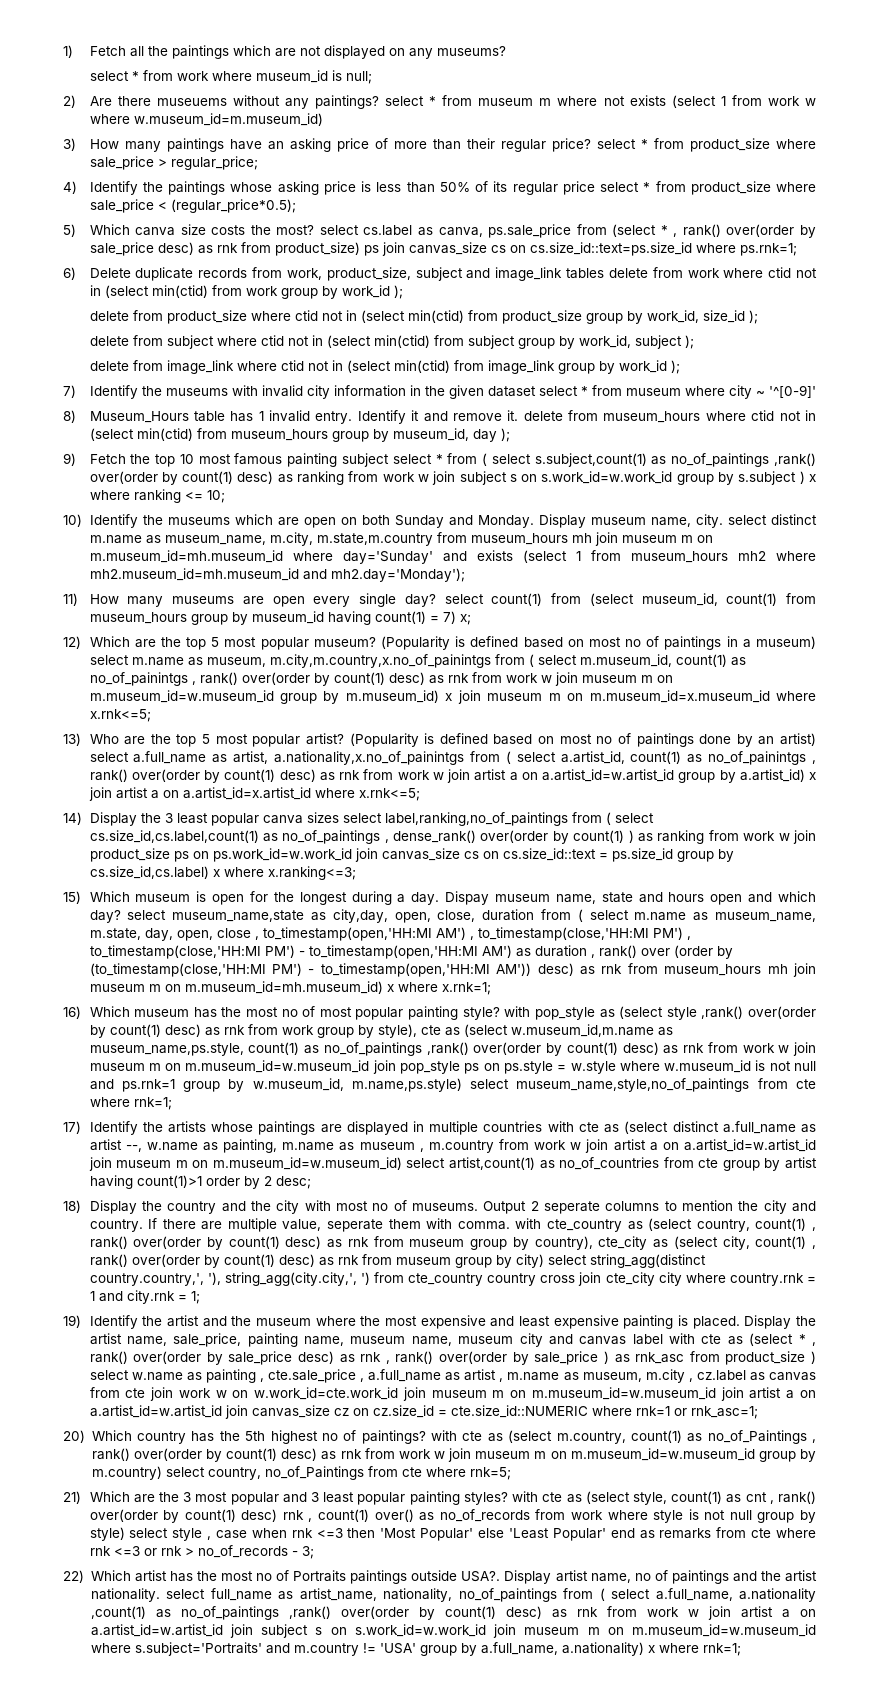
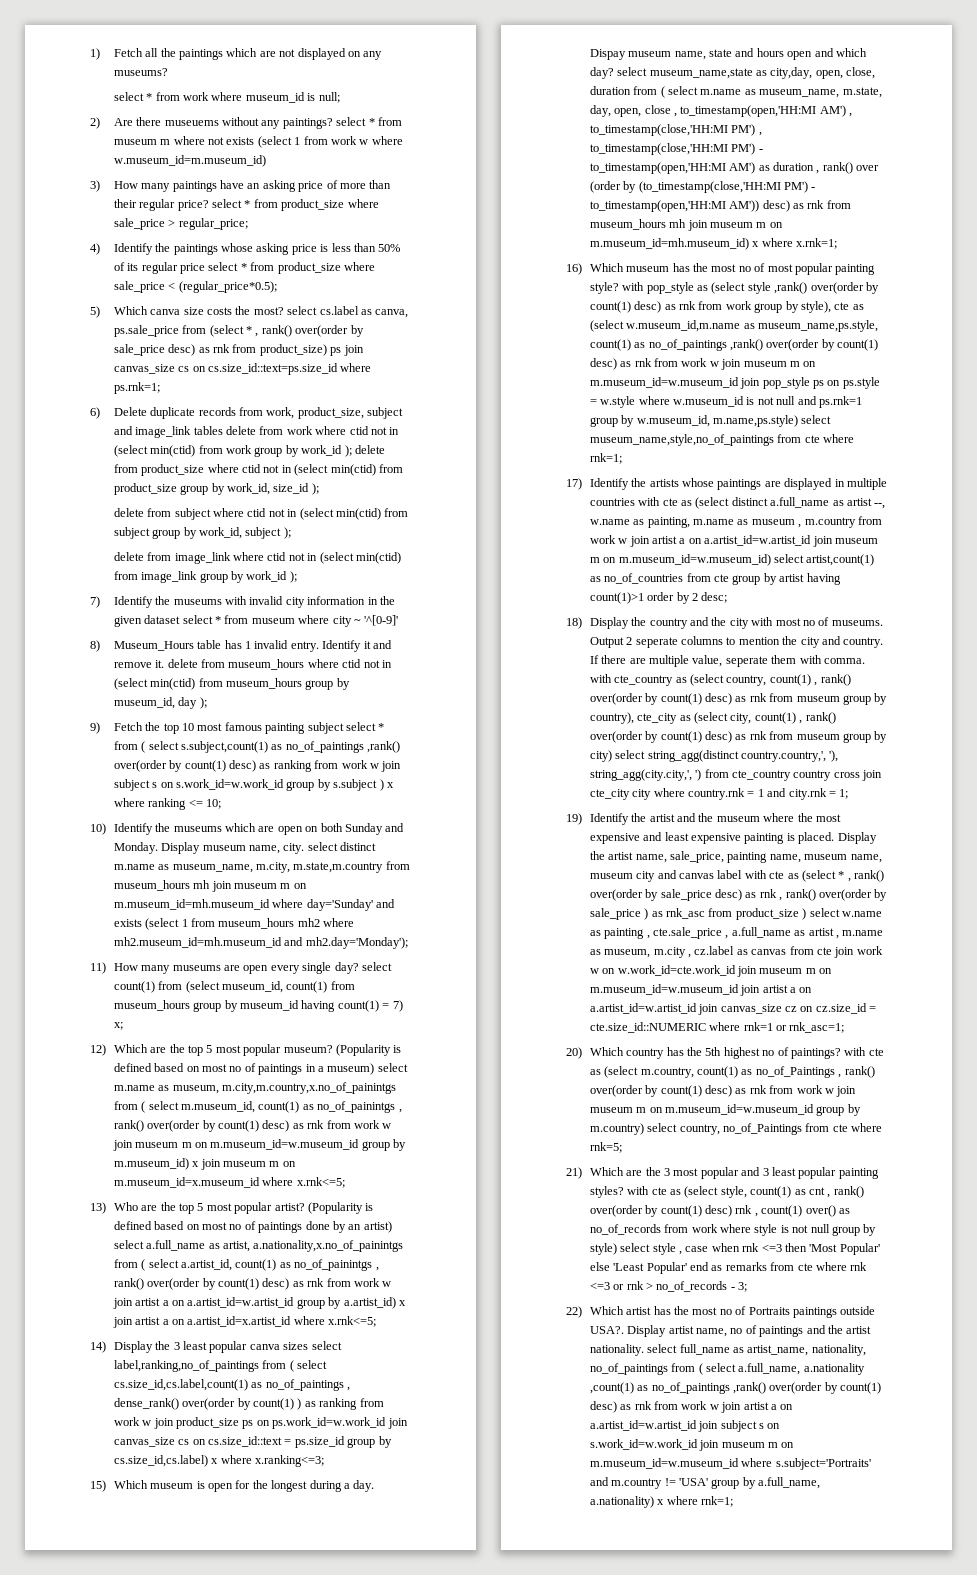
(403, 292) // -> (352, 451) none

